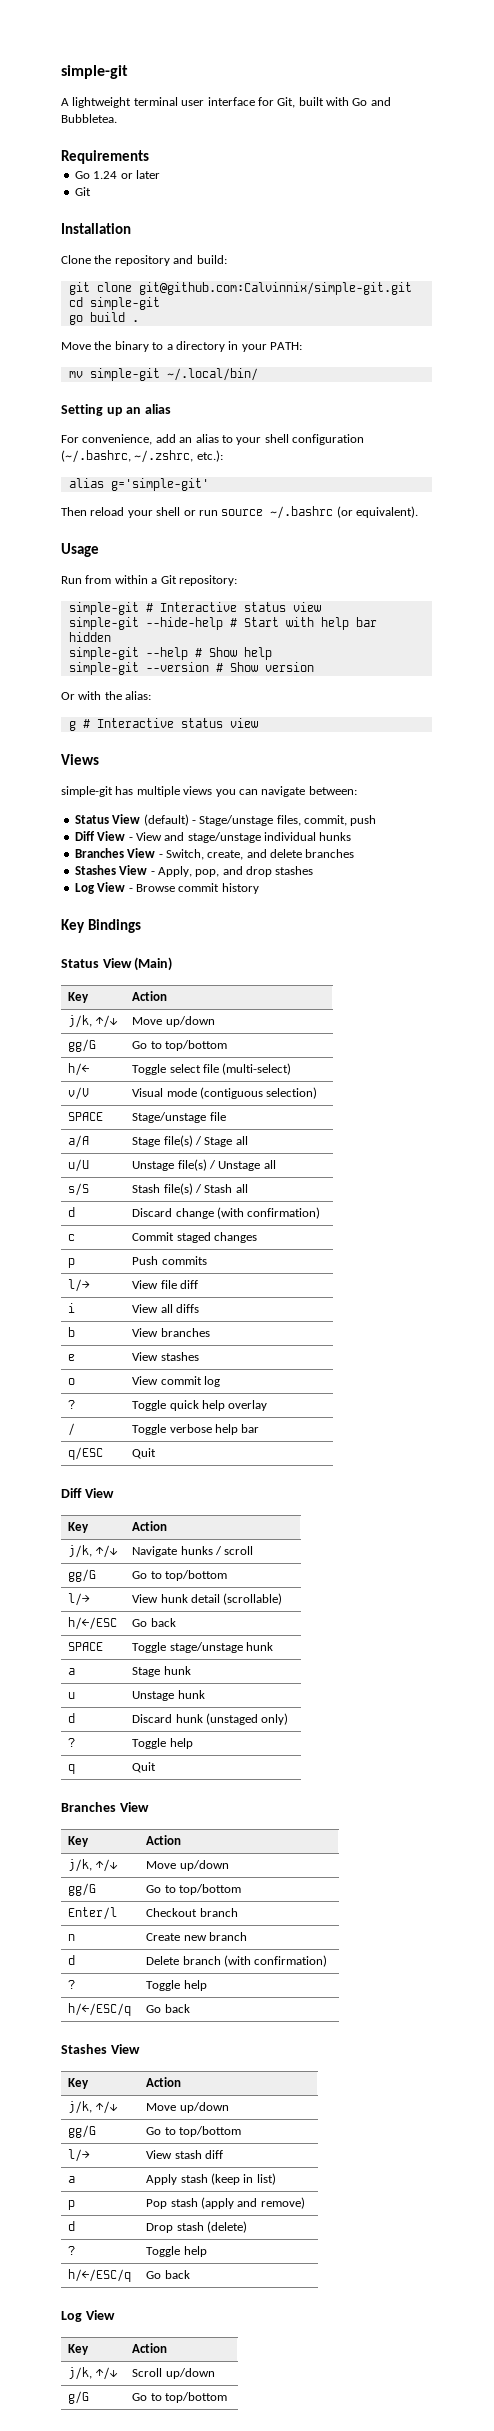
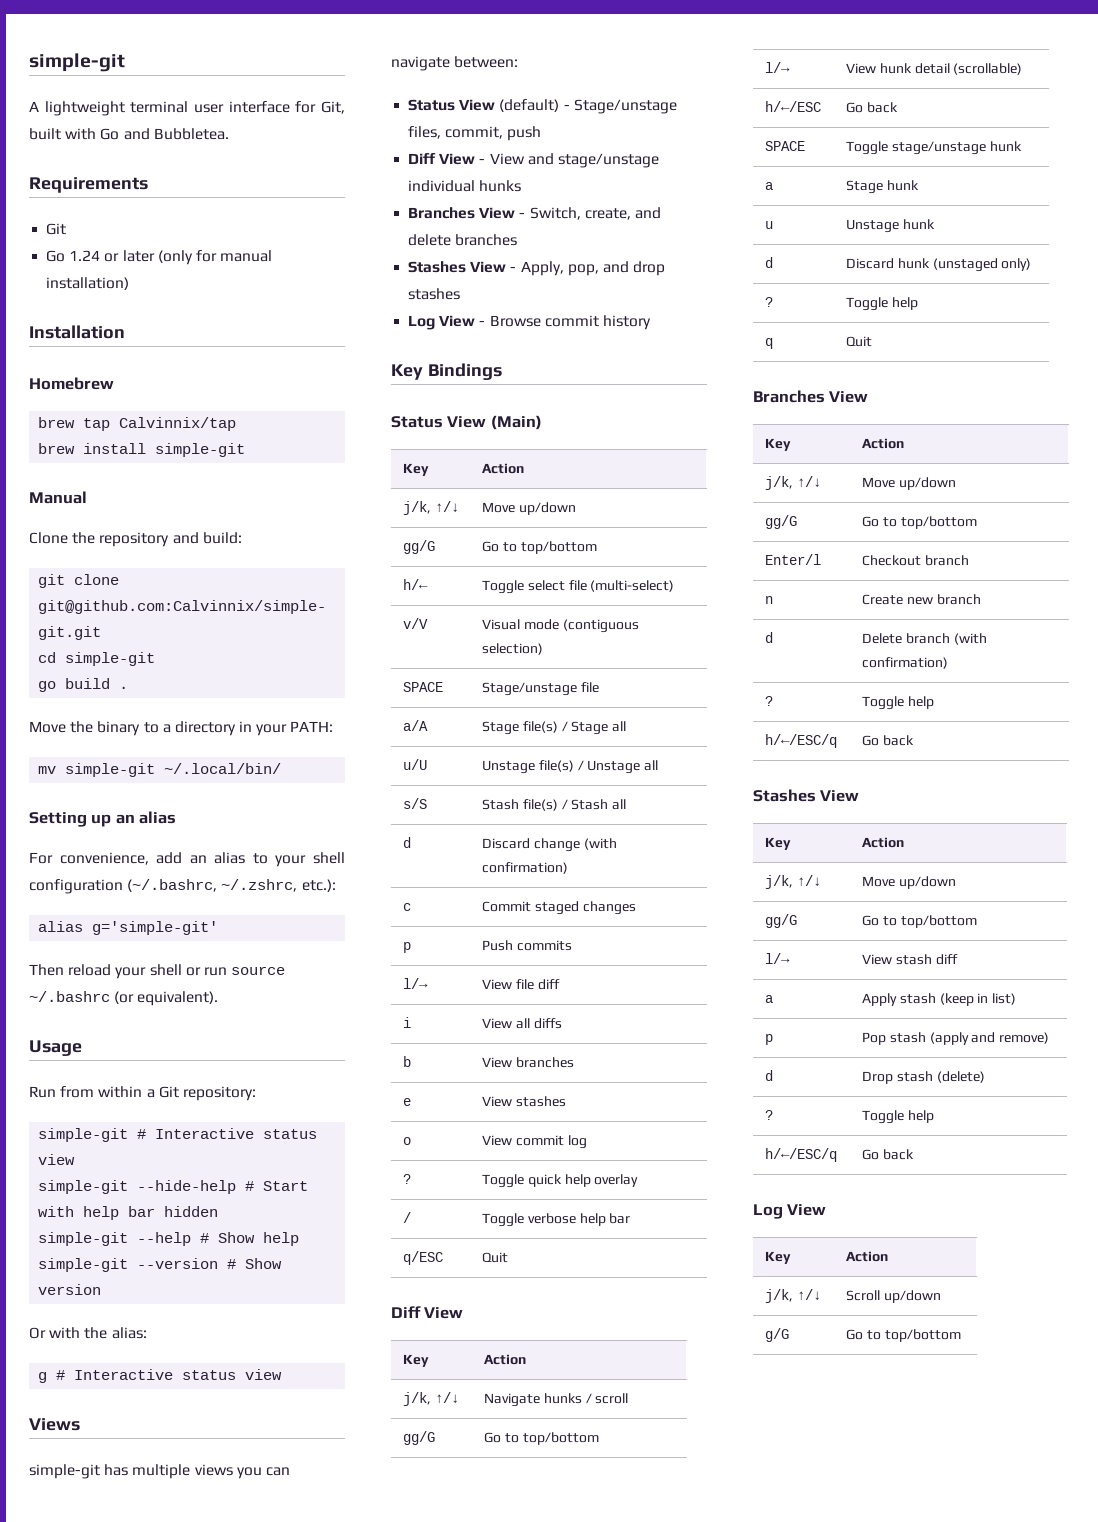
(149, 157) none -> [46,223,67,235] // Git
[74,187,91,196] [61,223,131,234] // Git // Installation -> [157,250,273,265] [46,277,130,290] [29,325,125,339] [29,377,114,390] [38,417,237,431] [38,443,246,457] [29,491,87,504] (only for manual installation) // Installation // Homebrew // brew tap Calvinnix/tap // brew install simple-git // Manual

